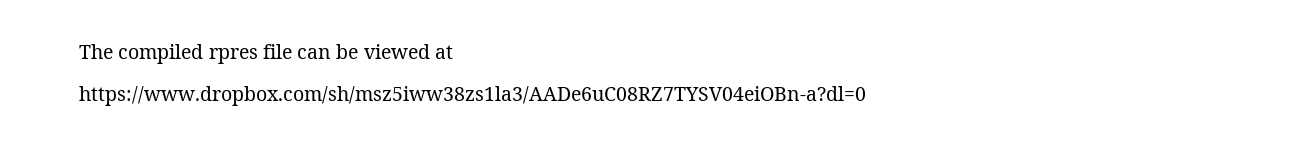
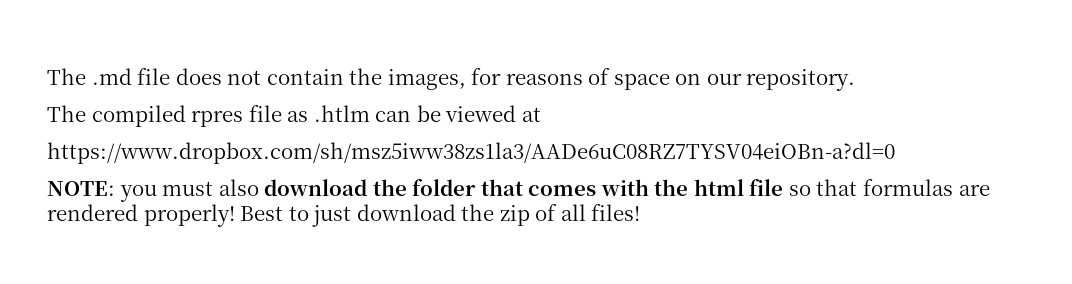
[79,44,113,59] The -> [47,68,856,91] [47,105,86,122] The .md file does not contain the images, for reasons of space on our repository. // The
(292, 51) none -> [287,105,370,122] as .htlm
(866, 96) none -> [47,179,990,202] [47,204,641,227] // NOTE: you must also download the folder that comes with the html file so that formulas are rendered properly! Best to just download the zip of all files!

